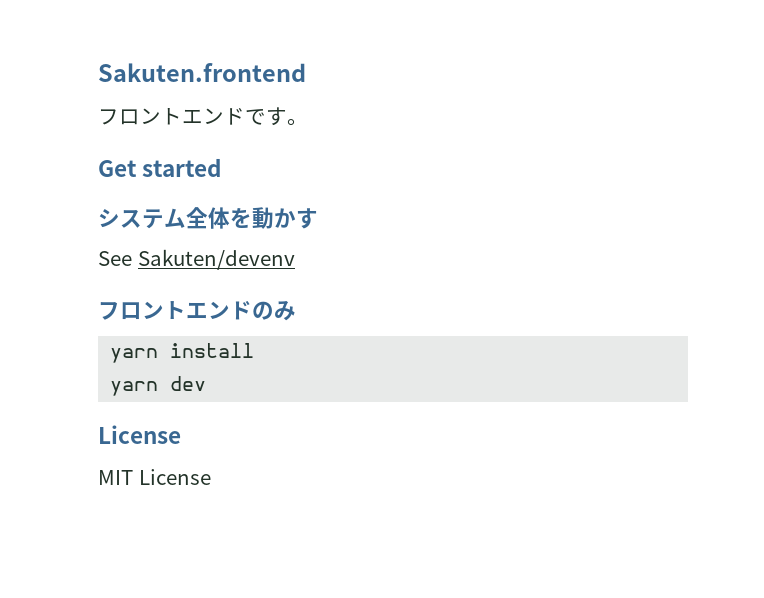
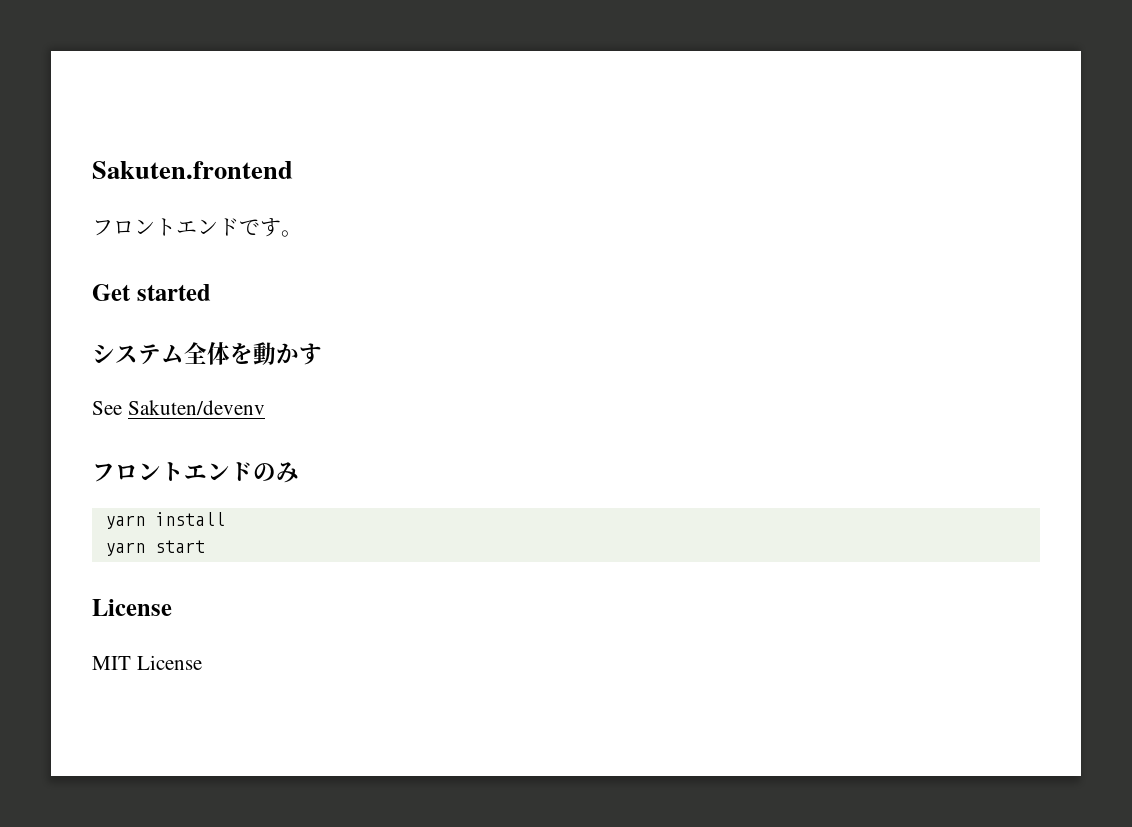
[170,376,207,391] dev -> [154,540,205,553] start

